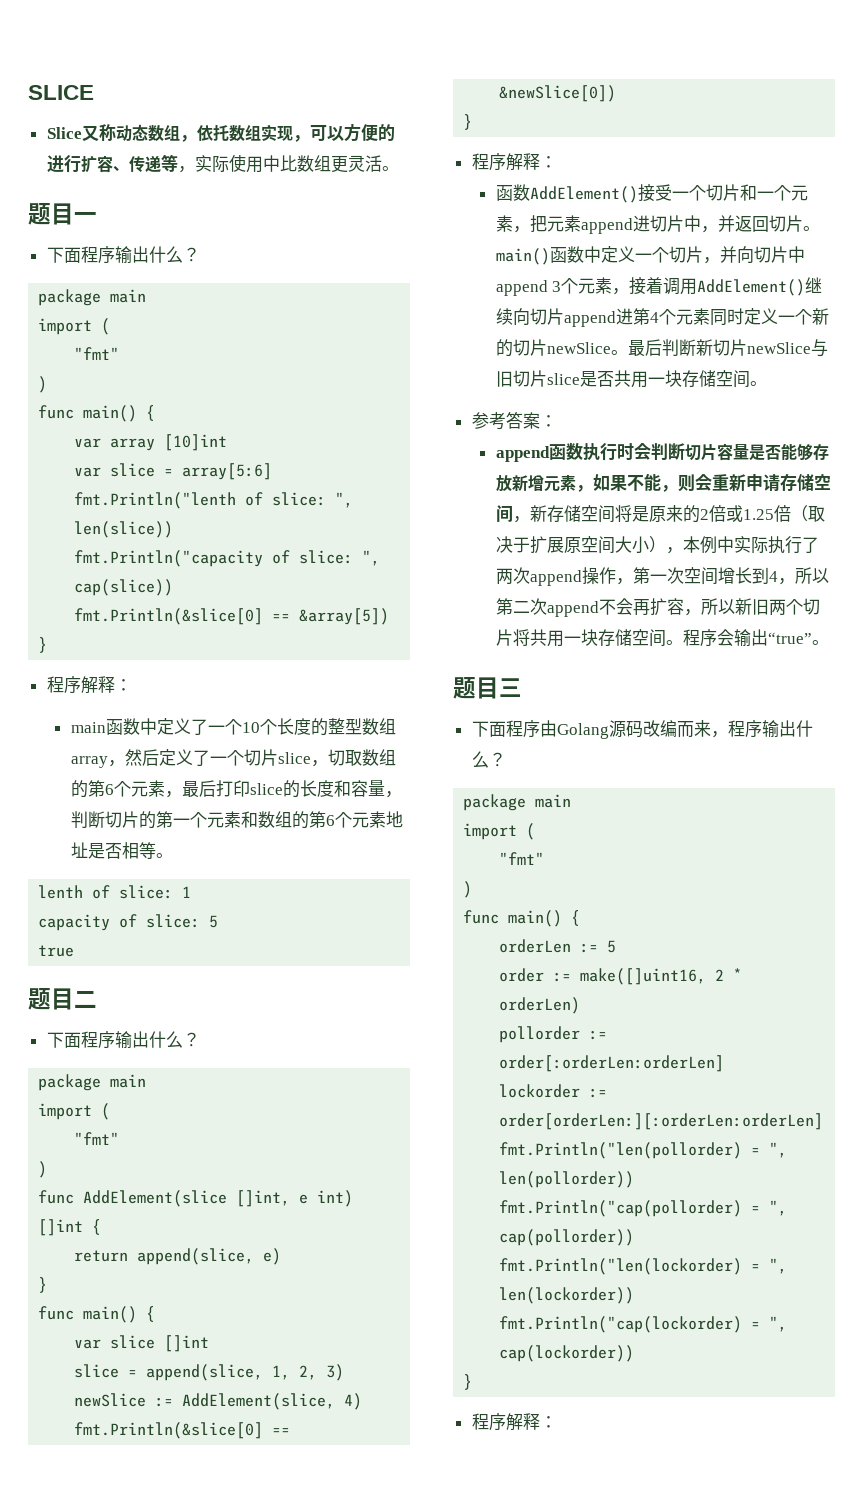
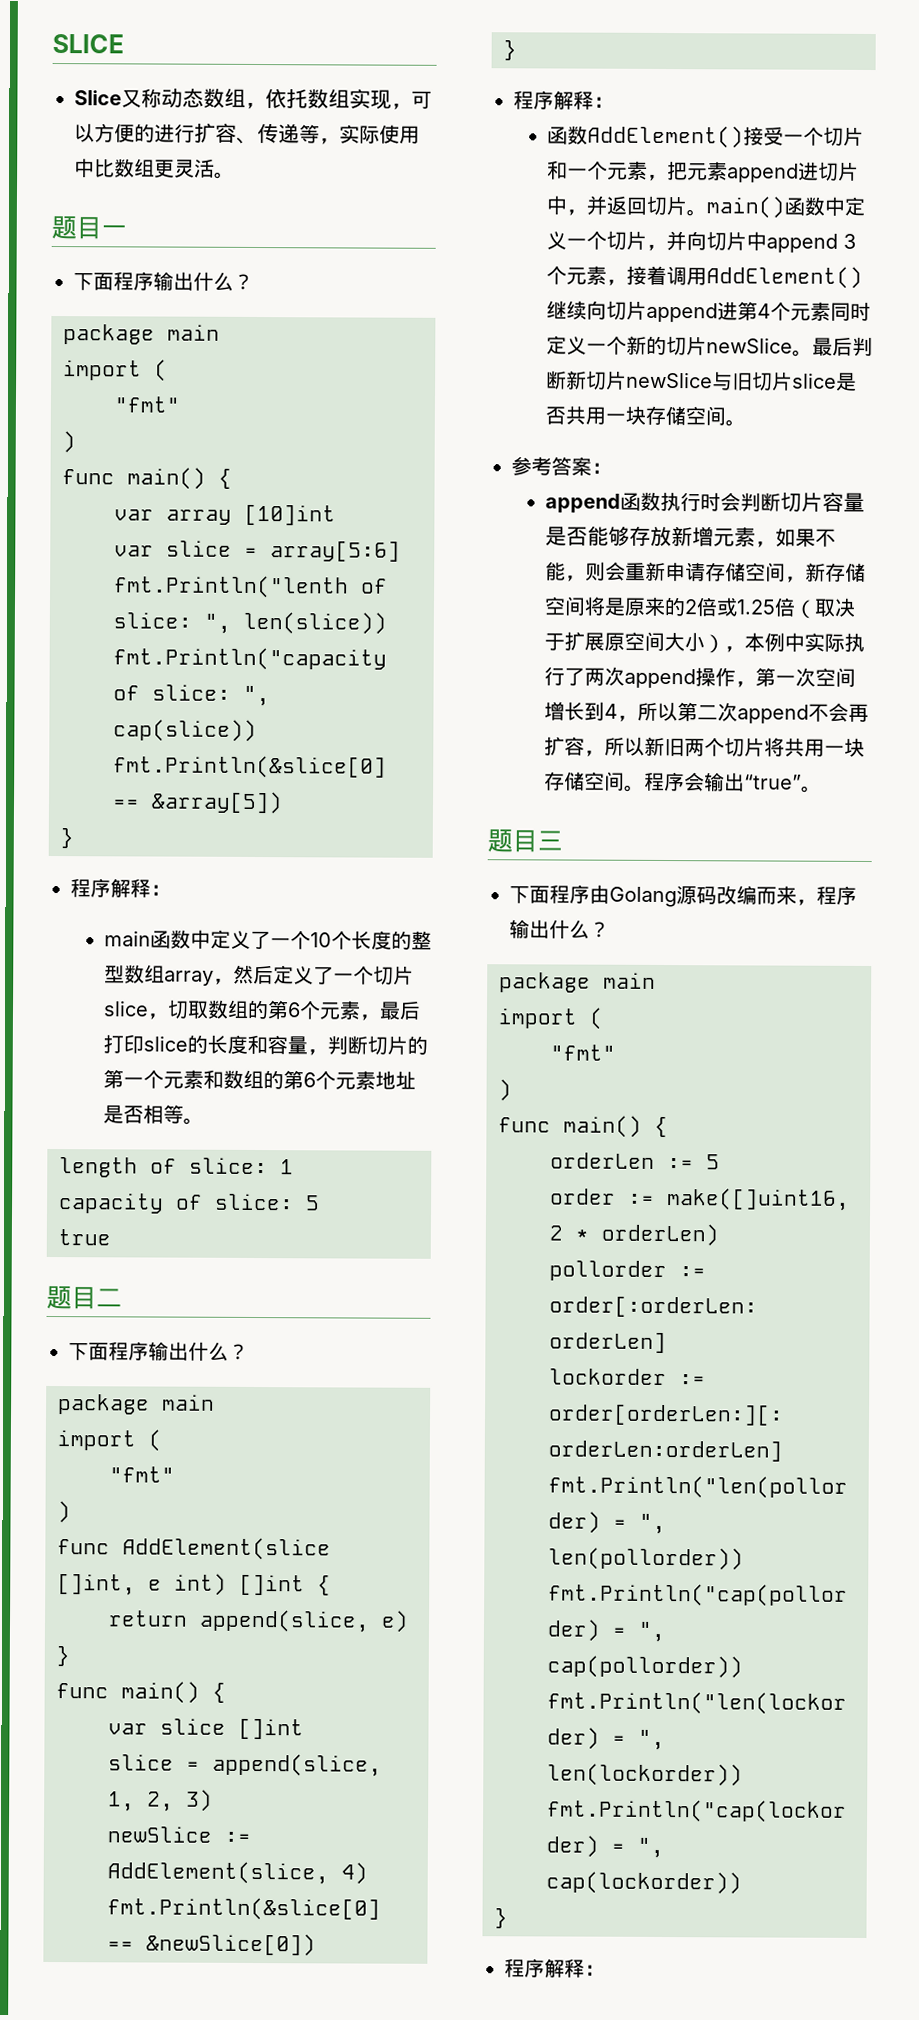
[38,885,84,899] lenth -> [59,1157,138,1178] length

